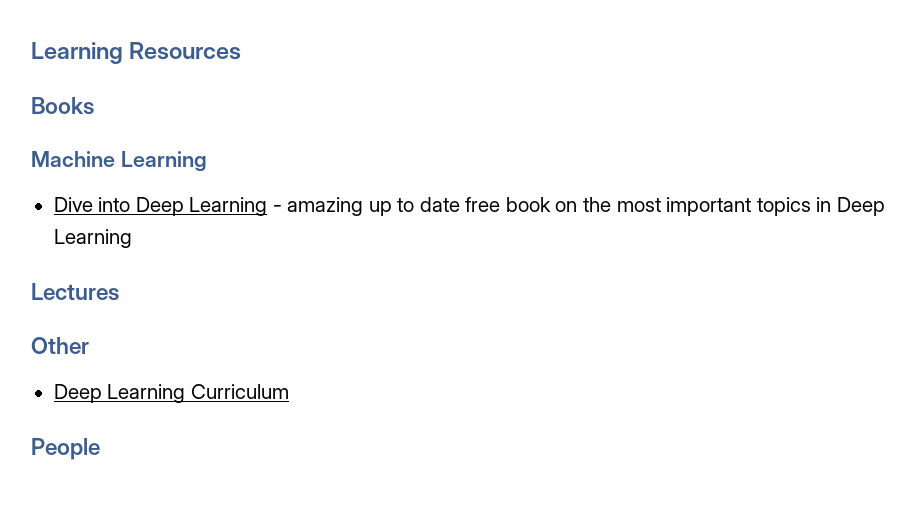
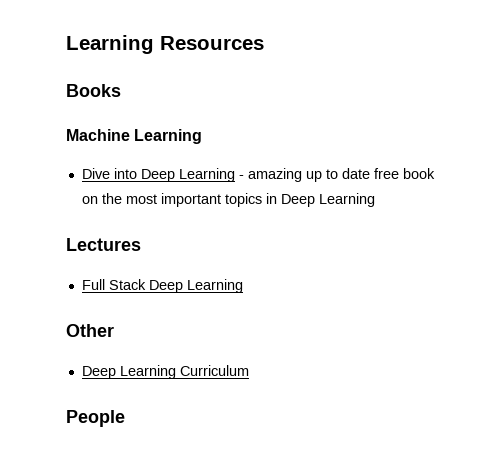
(119, 292) none -> [81,279,243,293] // Full Stack Deep Learning

